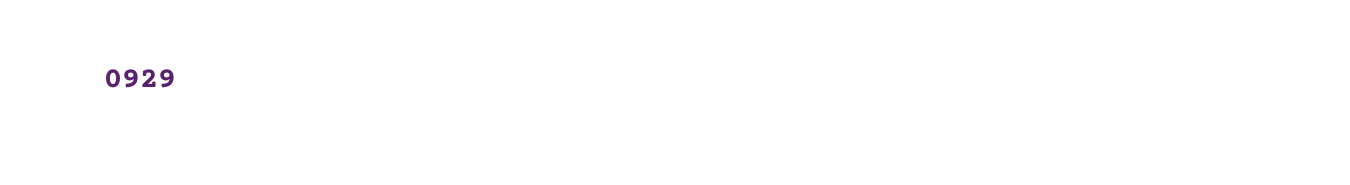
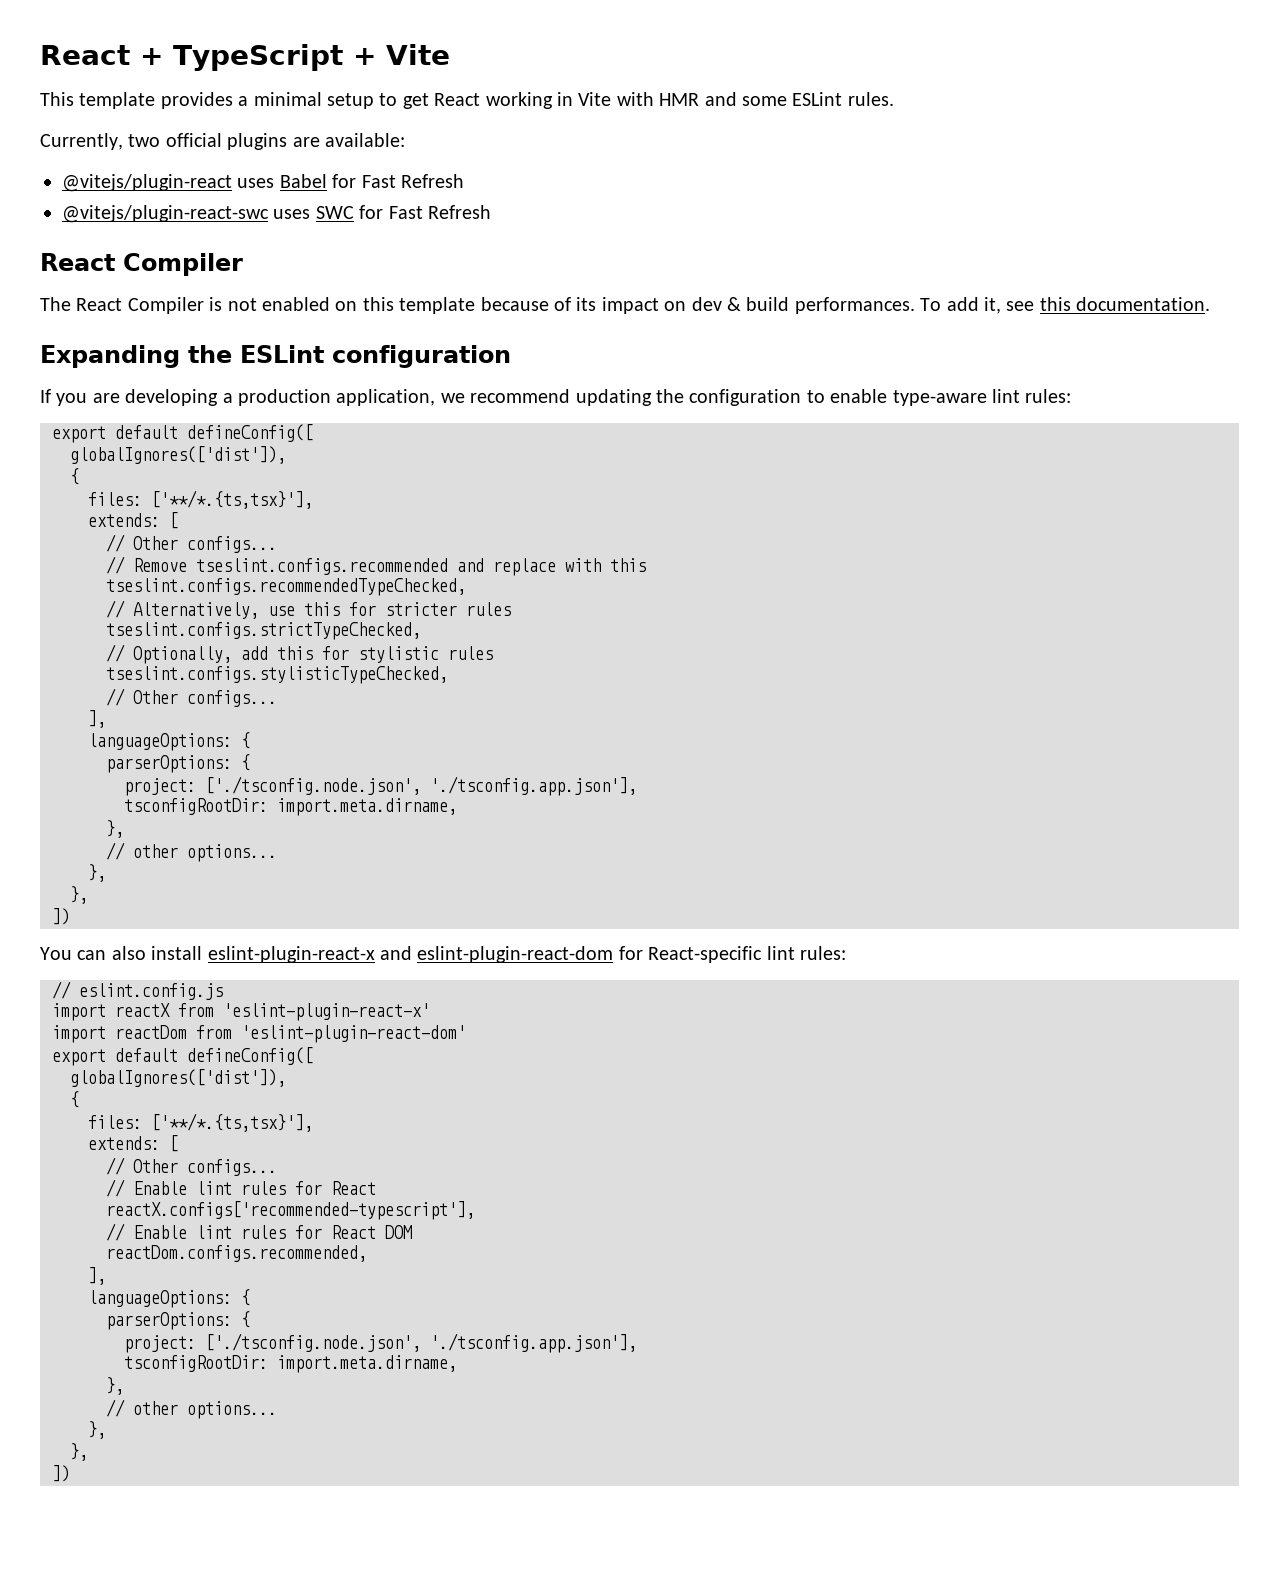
[104,69,176,88] 0929 -> [40,44,450,71] [40,92,894,109] [40,133,405,150] [62,174,464,192] [62,205,491,223] [40,253,243,276] [40,297,1211,314] [40,345,511,368] [40,389,1072,406] [52,424,313,443] [70,446,286,464] [70,468,79,485] [88,490,313,509] [88,512,178,529] [106,534,277,553] [106,556,646,576] [106,578,466,596] [106,600,511,619] [106,622,421,640] [106,644,493,664] [106,666,448,684] [106,688,277,707] [88,710,106,728] [88,732,250,751] [106,754,250,773] [124,776,637,796] [124,798,457,816] [106,820,124,838] [106,842,277,862] [88,864,106,882] [70,886,88,904] [52,908,70,925] [40,946,846,963] [52,981,223,1000] [52,1003,430,1021] [52,1025,466,1043] [52,1047,313,1066] [70,1069,286,1087] [70,1091,79,1108] [88,1113,313,1132] [88,1135,178,1152] [106,1157,277,1176] [106,1179,376,1197] [106,1201,475,1220] [106,1223,412,1241] [106,1245,367,1262] [88,1267,106,1285] [88,1289,250,1308] [106,1311,250,1330] [124,1333,637,1353] [124,1355,457,1373] [106,1377,124,1395] [106,1399,277,1419] [88,1421,106,1439] [70,1443,88,1461] [52,1465,70,1482] React + TypeScript + Vite // This template provides a minimal setup to get React working in Vite with HMR and some ESLint rules. // Currently, two official plugins are available: // @vitejs/plugin-react uses Babel for Fast Refresh // @vitejs/plugin-react-swc uses SWC for Fast Refresh // React Compiler // The React Compiler is not enabled on this template because of its impact on dev & build performances. To add it, see this documentation. // Expanding the ESLint configuration // If you are developing a production application, we recommend updating the configuration to enable type-aware lint rules: // export default defineConfig([ // globalIgnores(['dist']), // { // files: ['**/*.{ts,tsx}'], // extends: [ // // Other configs... // // Remove tseslint.configs.recommended and replace with this // tseslint.configs.recommendedTypeChecked, // // Alternatively, use this for stricter rules // tseslint.configs.strictTypeChecked, // // Optionally, add this for stylistic rules // tseslint.configs.stylisticTypeChecked, // // Other configs... // ], // languageOptions: { // parserOptions: { // project: ['./tsconfig.node.json', './tsconfig.app.json'], // tsconfigRootDir: import.meta.dirname, // }, // // other options... // }, // }, // ]) // You can also install eslint-plugin-react-x and eslint-plugin-react-dom for React-specific lint rules: // // eslint.config.js // import reactX from 'eslint-plugin-react-x' // import reactDom from 'eslint-plugin-react-dom' // export default defineConfig([ // globalIgnores(['dist']), // { // files: ['**/*.{ts,tsx}'], // extends: [ // // Other configs... // // Enable lint rules for React // reactX.configs['recommended-typescript'], // // Enable lint rules for React DOM // reactDom.configs.recommended, // ], // languageOptions: { // parserOptions: { // project: ['./tsconfig.node.json', './tsconfig.app.json'], // tsconfigRootDir: import.meta.dirname, // }, // // other options... // }, // }, // ])

